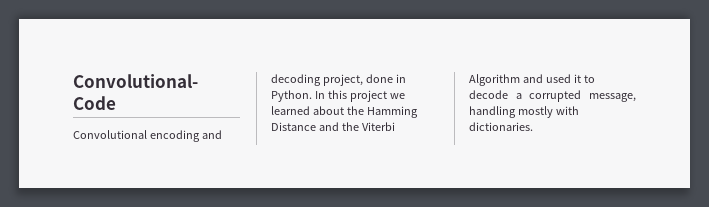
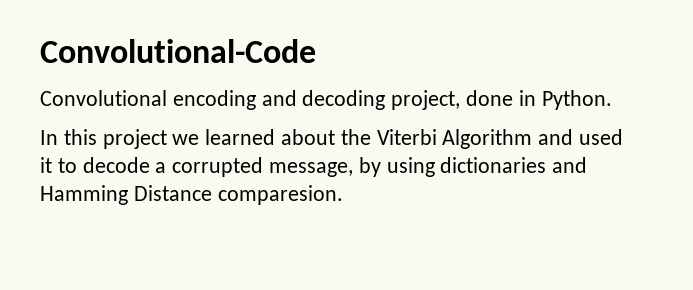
(312, 96) none -> (612, 100) //
[366,106,418,118] [271,122,359,131] Hamming Distance and the -> (371, 137) none
[469,106,579,118] [469,122,533,131] handling mostly with dictionaries. -> [358,157,588,177] [40,185,343,205] by using dictionaries and Hamming Distance comparesion.

